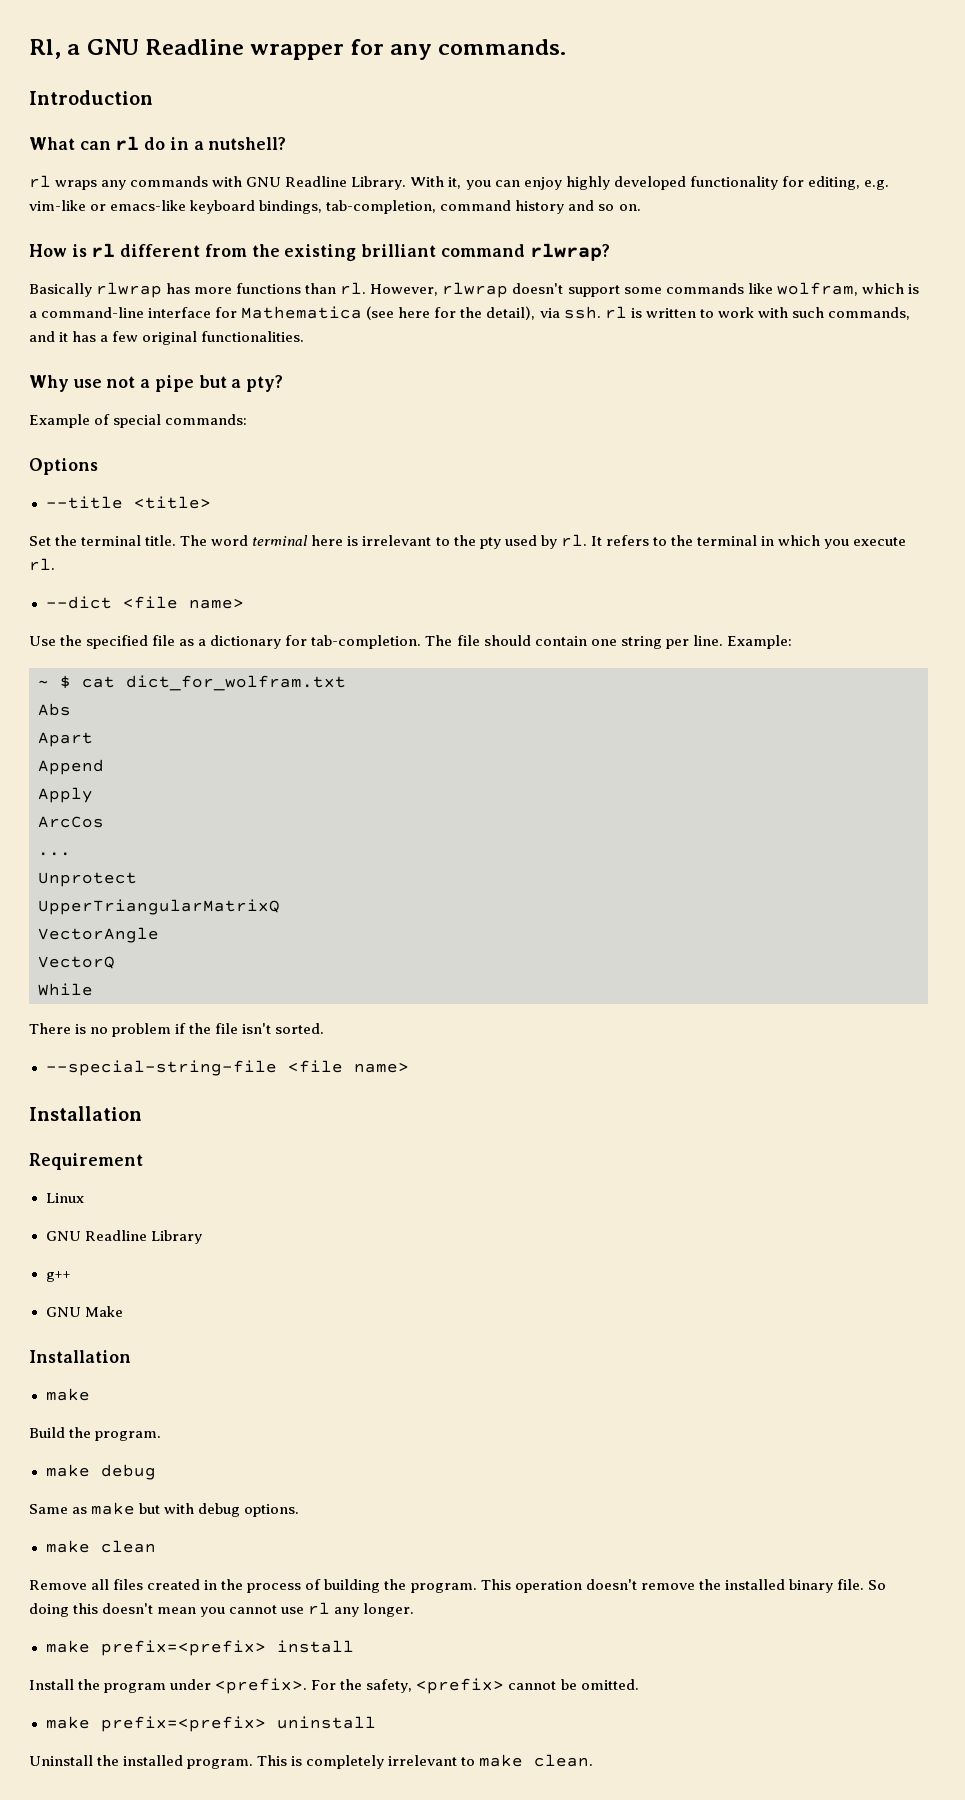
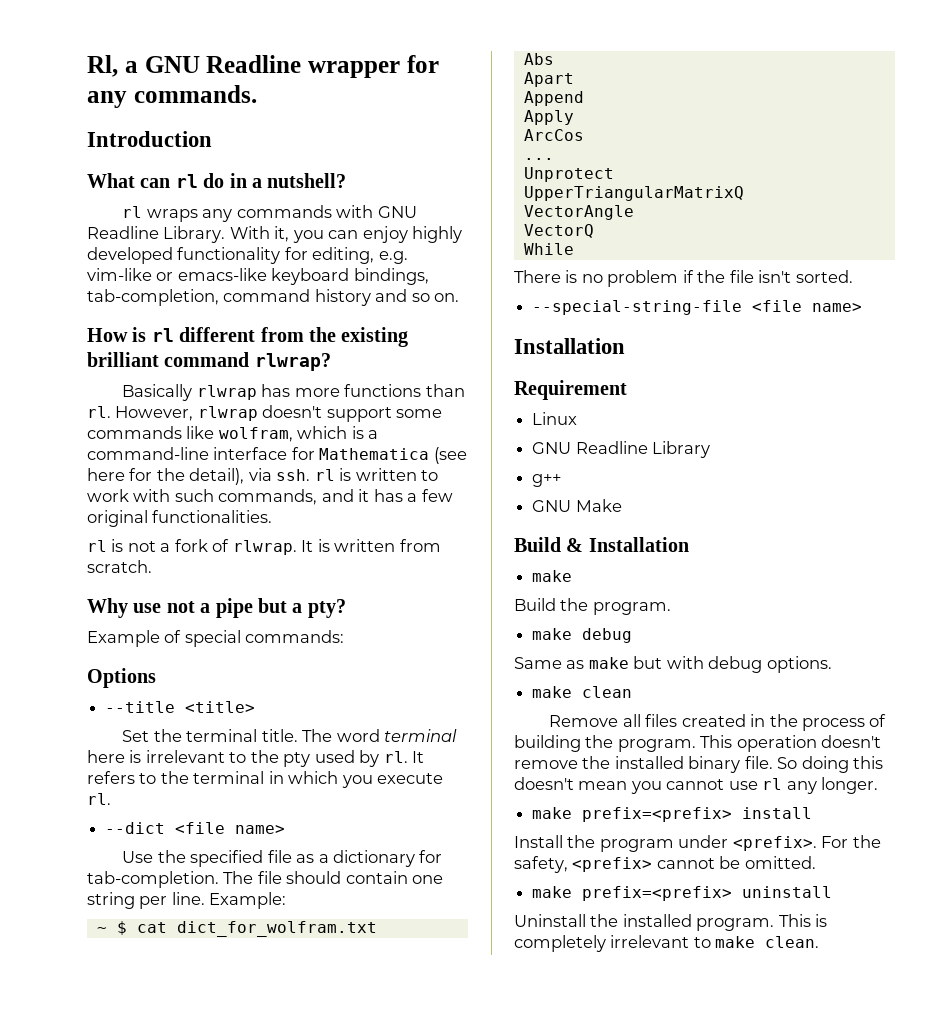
(305, 336) none -> [87,539,441,555] [87,560,152,573] // rl is not a fork of rlwrap. It is written from scratch.
(123, 1311) none -> [514,537,584,552] Build &

